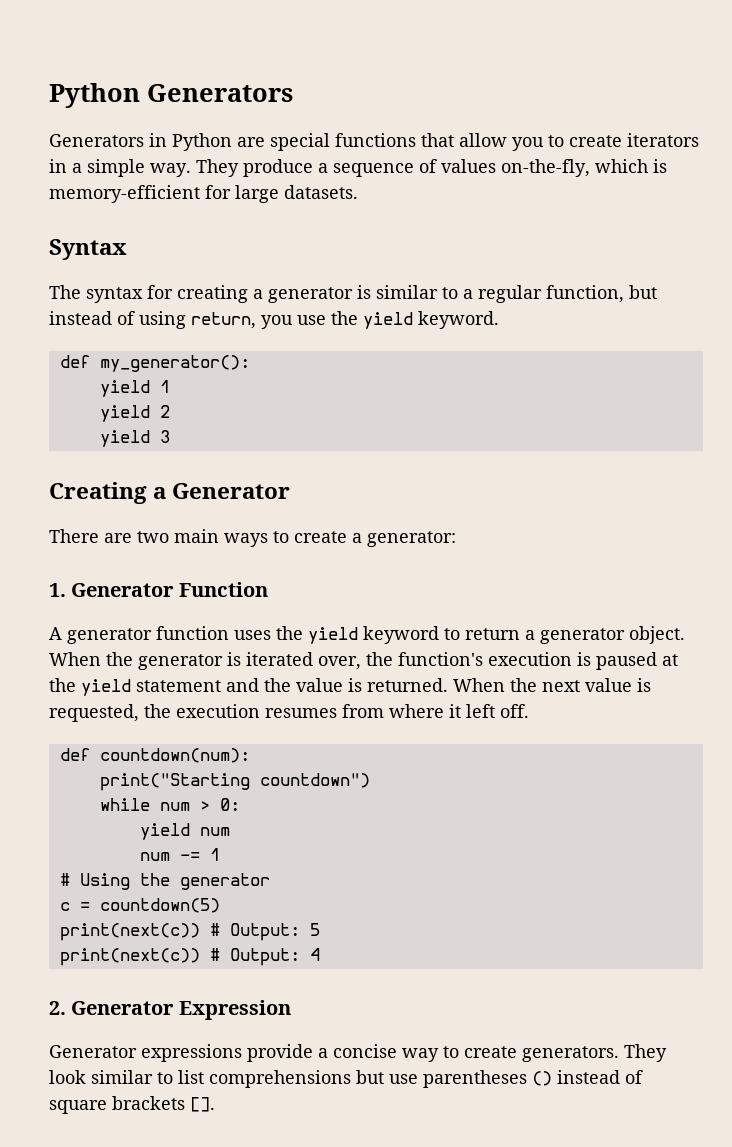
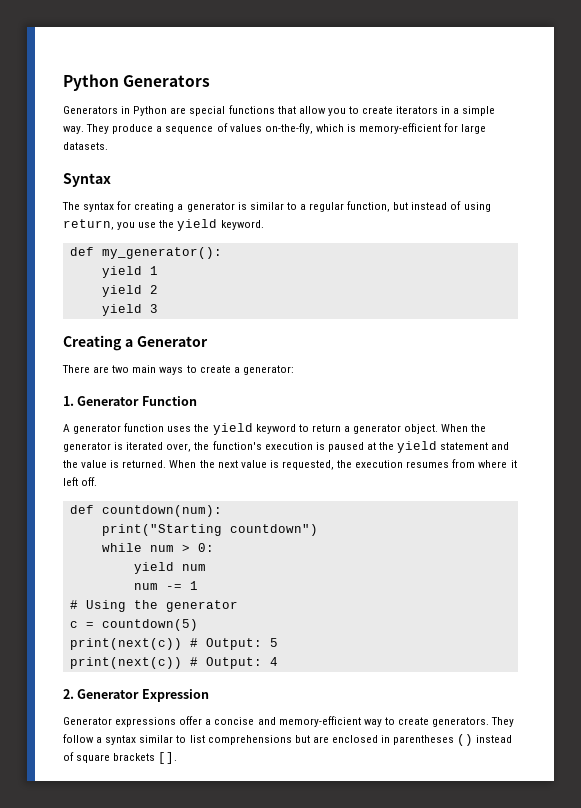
[247,1044,313,1062] provide -> [179,716,203,725] offer
(397, 1051) none -> [257,716,361,727] and memory-efficient
[49,1070,86,1084] look -> [63,734,137,745] follow a syntax
[389,1074,418,1084] use -> [312,735,391,743] are enclosed in

